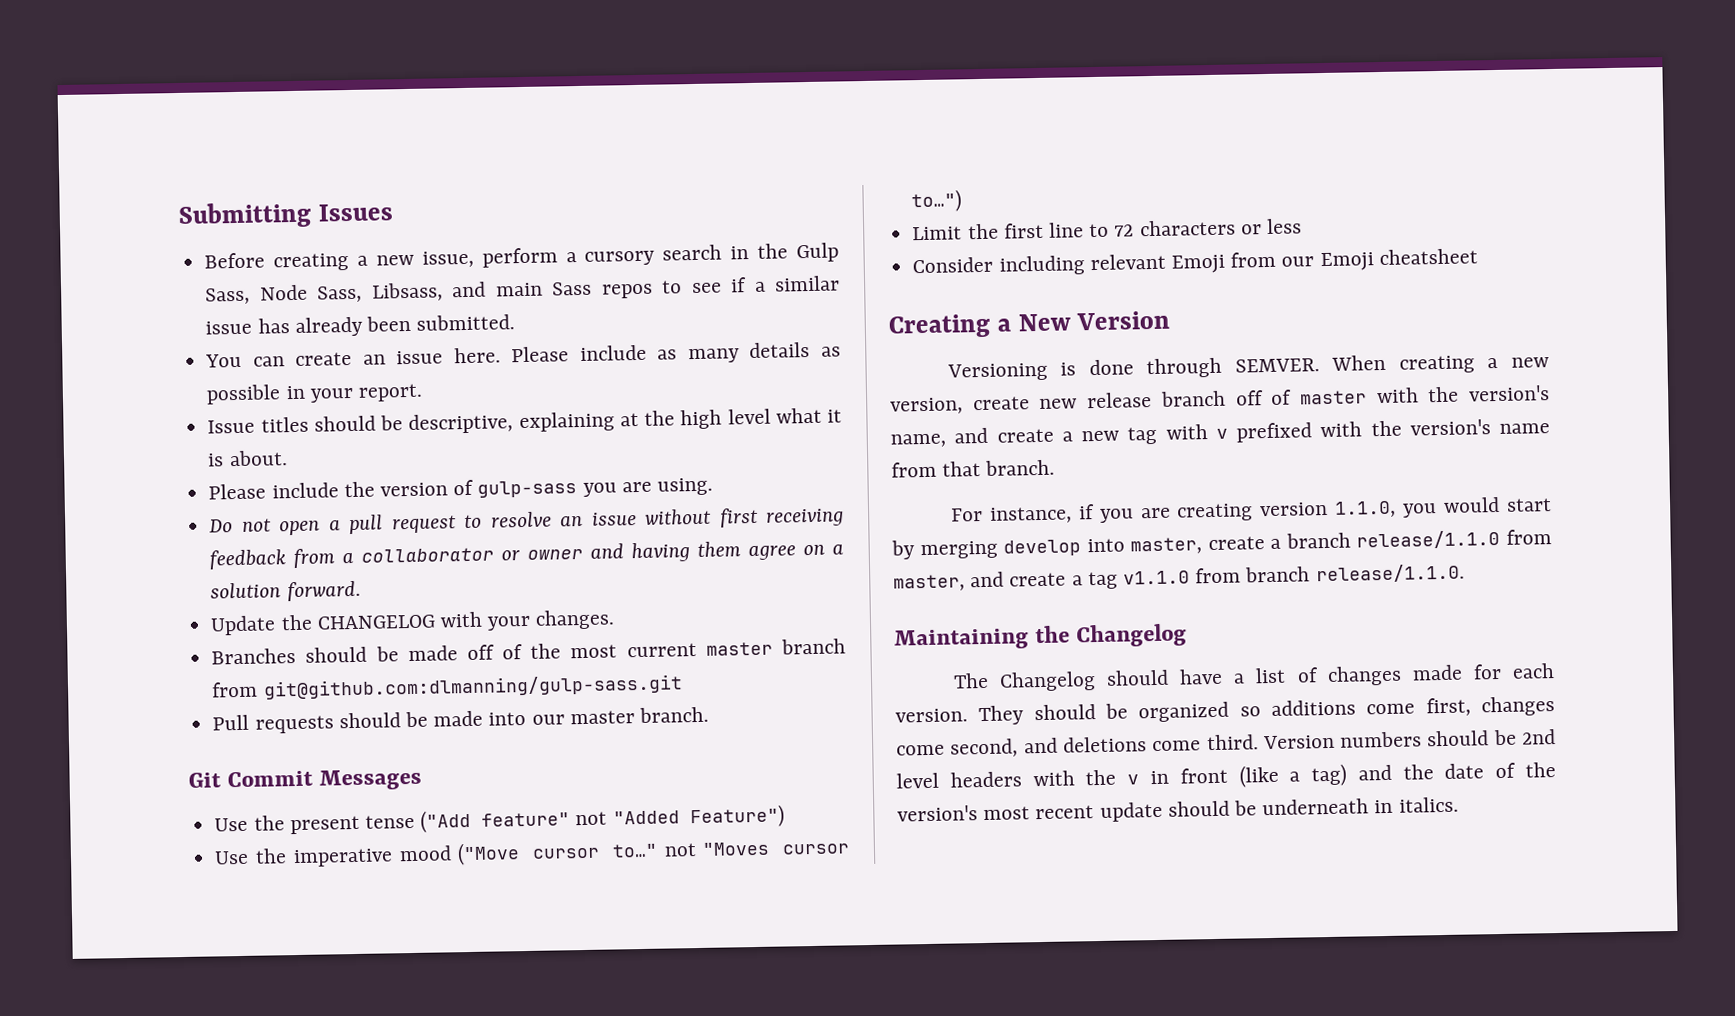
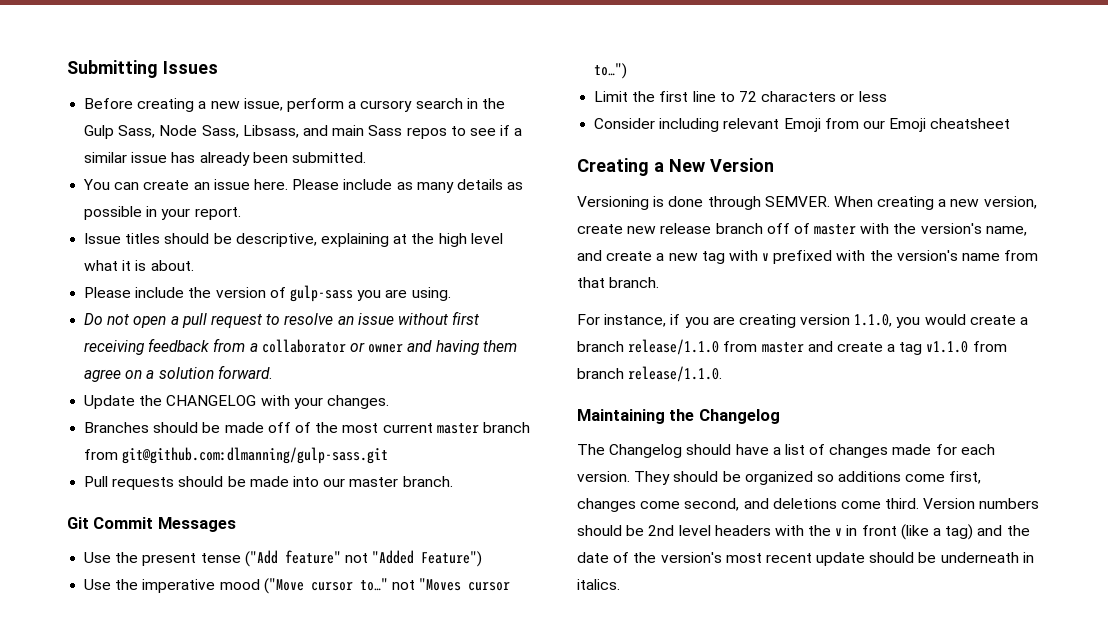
[1506,498,1552,512] [891,537,1203,560] start by merging develop into master, -> (966, 319) none
[893,574,965,592] master, -> [761,342,804,353] master

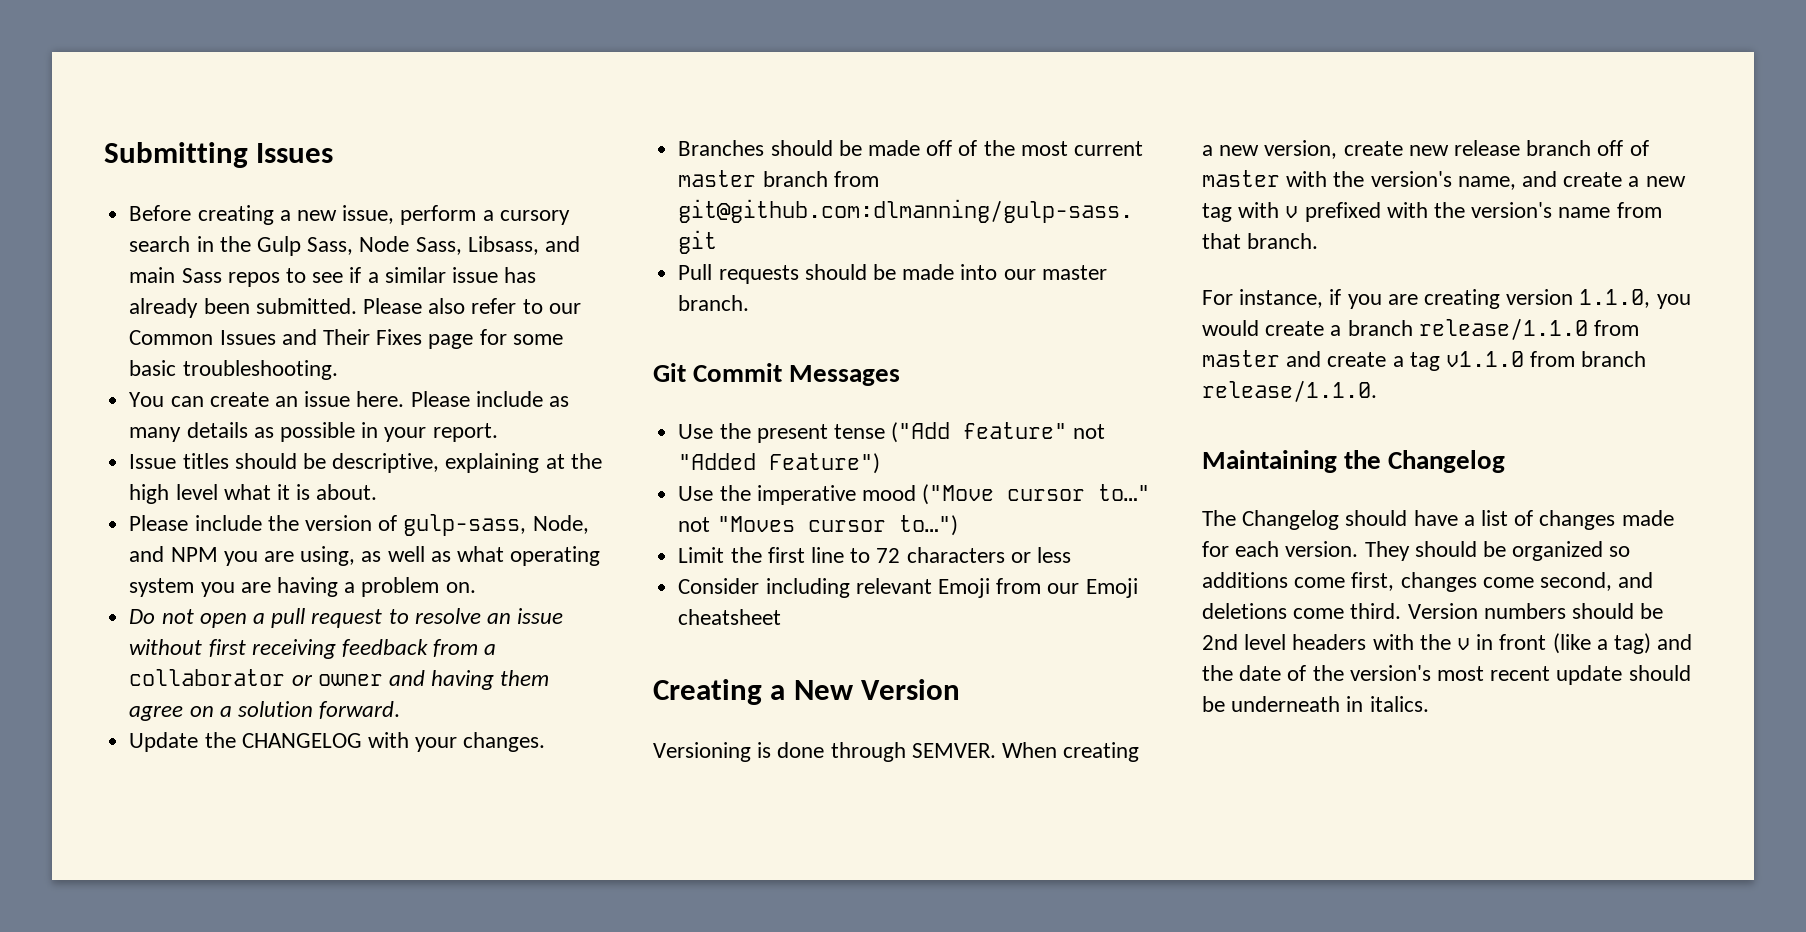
(366, 157) none -> [362,298,581,314] [129,329,563,349] [129,360,338,380] Please also refer to our Common Issues and Their Fixes page for some basic troubleshooting.
[289,285,451,302] gulp-sass you are using. -> [403,514,589,536] [129,546,601,566] [129,577,476,597] gulp-sass, Node, and NPM you are using, as well as what operating system you are having a problem on.

